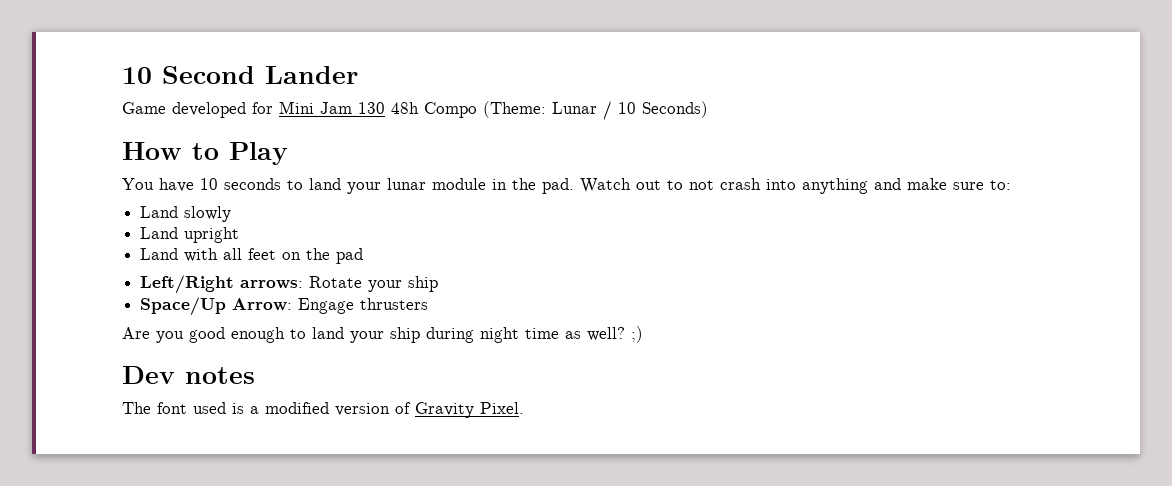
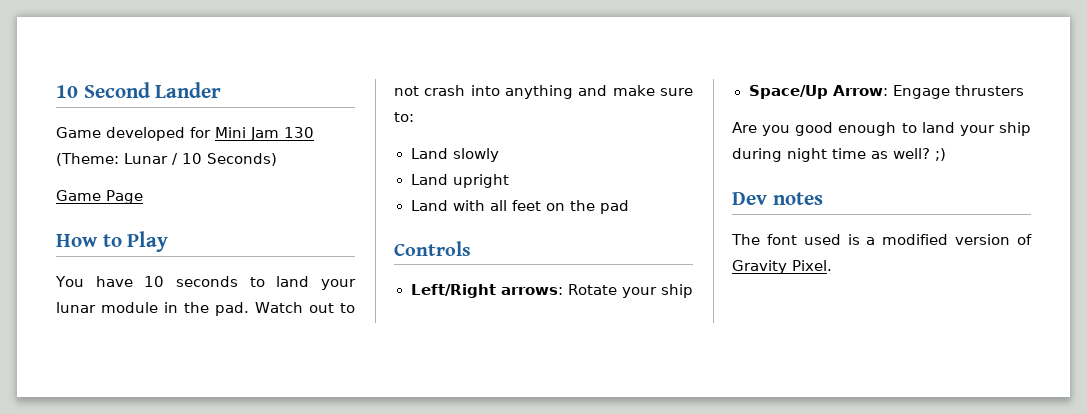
[391,102,477,118] 48h Compo -> (314, 132) none
(708, 109) none -> [56,190,143,204] // Game Page
(364, 256) none -> [394,241,471,256] // Controls

